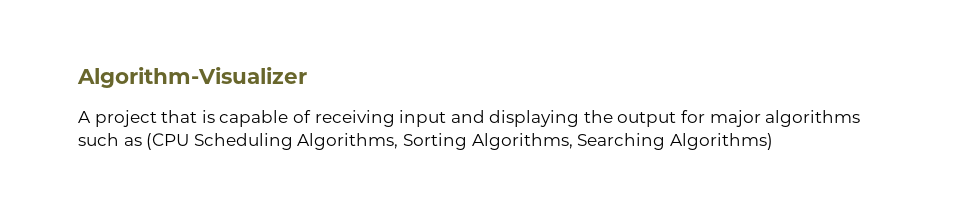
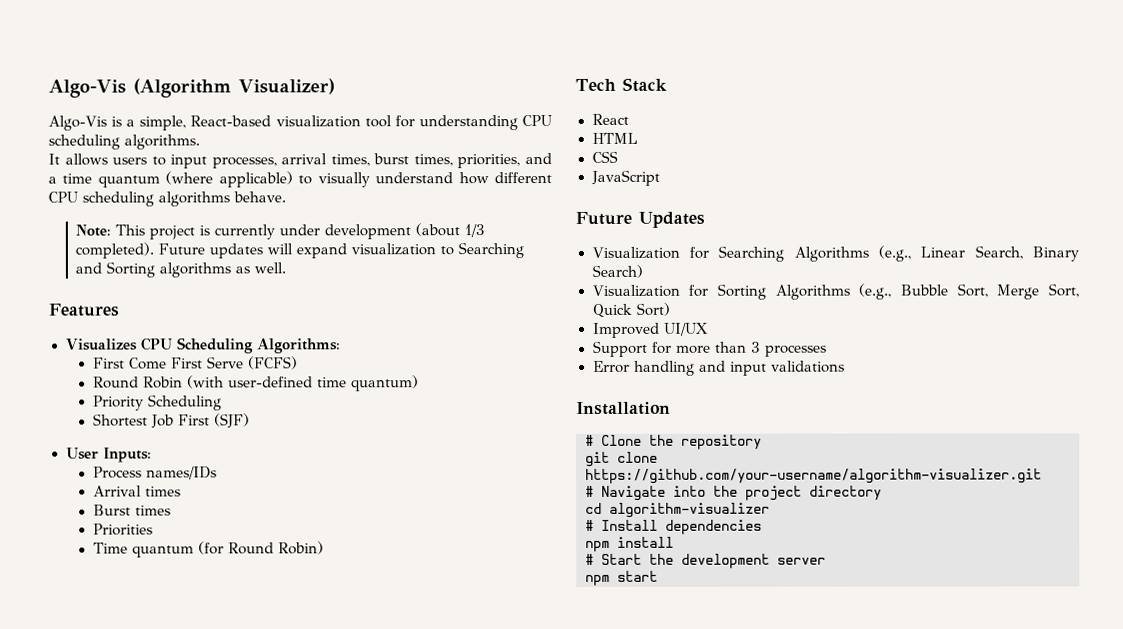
[77,67,307,88] [78,110,861,127] [78,133,773,150] Algorithm-Visualizer // A project that is capable of receiving input and displaying the output for major algorithms such as (CPU Scheduling Algorithms, Sorting Algorithms, Searching Algorithms) -> [48,78,335,98] [48,115,552,131] [48,134,200,150] [48,153,552,169] [48,171,552,188] [48,191,286,207] [75,223,486,240] [75,242,525,259] [75,261,287,278] [48,303,120,317] [65,337,341,354] [92,356,298,370] [92,375,419,392] [92,394,222,411] [92,413,250,429] [65,447,152,463] [92,466,217,480] [92,485,181,497] [92,504,171,516] [92,523,153,536] [92,541,324,558] [575,77,667,92] [591,113,629,125] [591,132,638,144] [591,150,618,163] [590,169,660,186] [575,211,705,228] [591,245,1079,262] [591,264,643,278] [591,283,1079,300] [591,302,671,318] [592,322,709,338] [592,340,827,357] [592,360,845,376] [576,401,671,415] [585,434,762,450] [585,451,658,467] [585,468,1042,484] [585,485,882,501] [585,502,770,518] [585,519,762,535] [585,536,674,552] [585,553,826,569] [585,570,658,586] Algo-Vis (Algorithm Visualizer) // Algo-Vis is a simple, React-based visualization tool for understanding CPU scheduling algorithms. // It allows users to input processes, arrival times, burst times, priorities, and a time quantum (where applicable) to visually understand how different CPU scheduling algorithms behave. // Note: This project is currently under development (about 1/3 completed). Future updates will expand visualization to Searching and Sorting algorithms as well. // Features // Visualizes CPU Scheduling Algorithms: // First Come First Serve (FCFS) // Round Robin (with user-defined time quantum) // Priority Scheduling // Shortest Job First (SJF) // User Inputs: // Process names/IDs // Arrival times // Burst times // Priorities // Time quantum (for Round Robin) // Tech Stack // React // HTML // CSS // JavaScript // Future Updates // Visualization for Searching Algorithms (e.g., Linear Search, Binary Search) // Visualization for Sorting Algorithms (e.g., Bubble Sort, Merge Sort, Quick Sort) // Improved UI/UX // Support for more than 3 processes // Error handling and input validations // Installation // # Clone the repository // git clone https://github.com/your-username/algorithm-visualizer.git // # Navigate into the project directory // cd algorithm-visualizer // # Install dependencies // npm install // # Start the development server // npm start

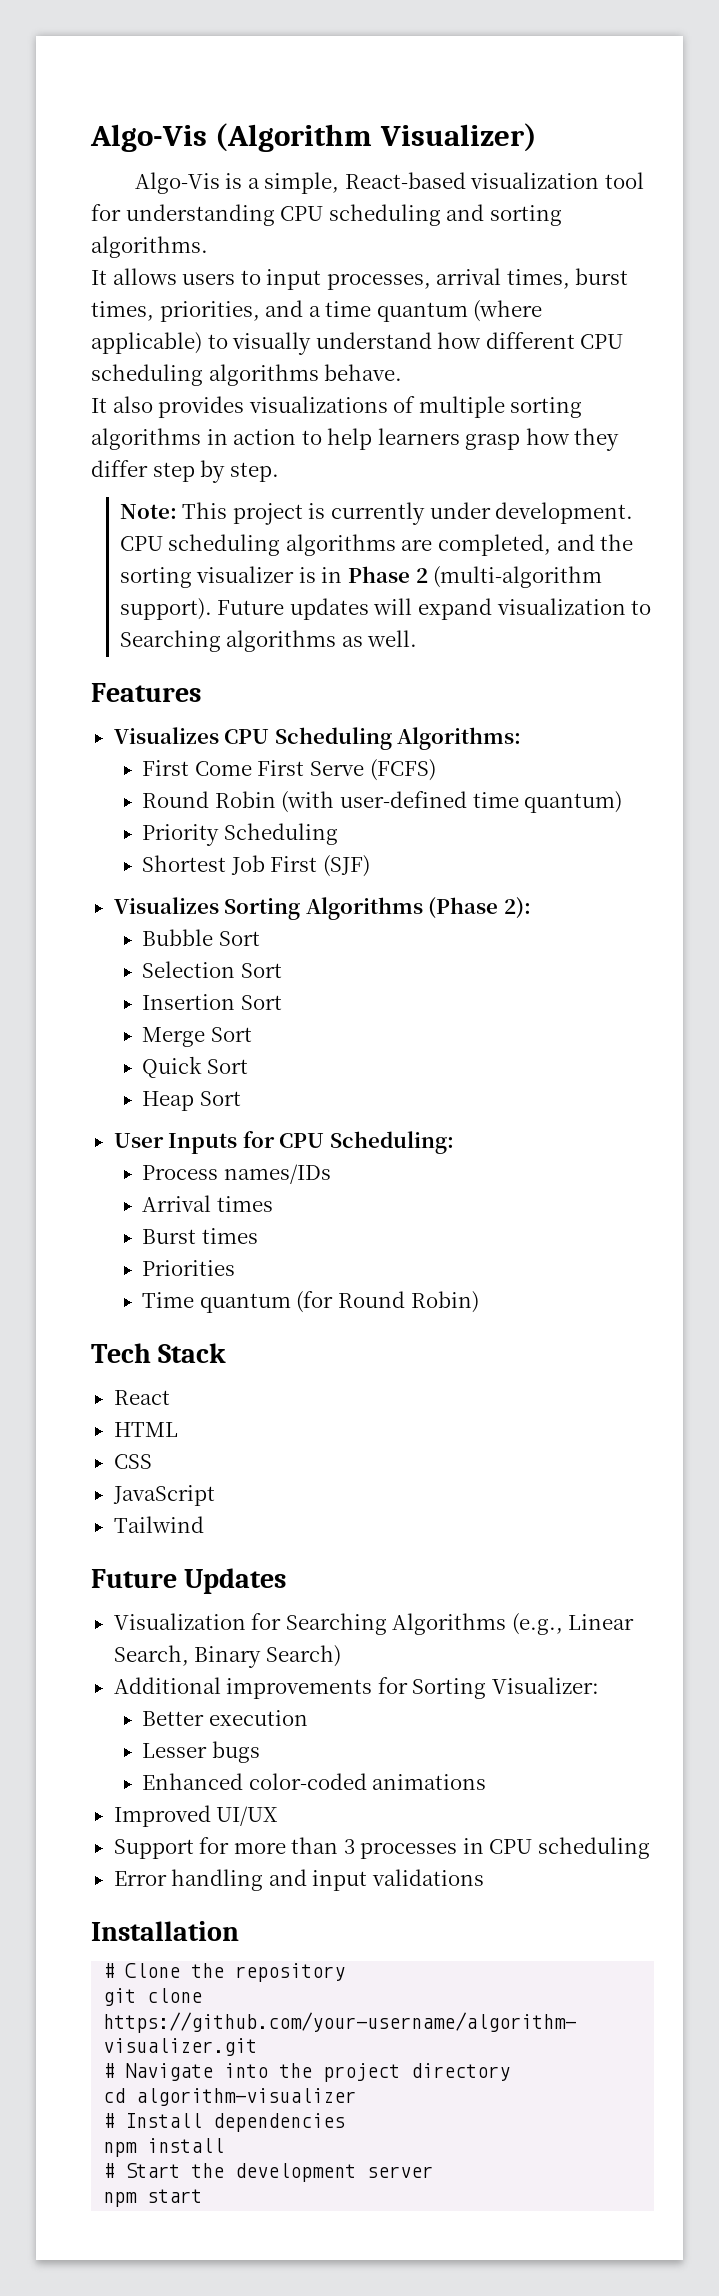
(120, 142) none -> [446,204,562,226] and sorting
(286, 197) none -> [91,396,583,418] [91,428,620,451] [91,460,279,483] // It also provides visualizations of multiple sorting algorithms in action to help learners grasp how they differ step by step.
[324,223,486,240] [75,242,155,259] development (about 1/3 completed). -> [495,502,634,524] [119,534,634,556] [119,566,603,588] [119,598,212,620] development. CPU scheduling algorithms are completed, and the sorting visualizer is in Phase 2 (multi-algorithm support).
[75,261,156,278] and Sorting -> (221, 641) none
[65,447,152,463] User Inputs: -> [113,897,531,920] [142,929,260,946] [142,961,282,978] [142,994,282,1010] [142,1027,252,1047] [142,1056,248,1078] [142,1091,241,1111] [113,1131,454,1154] Visualizes Sorting Algorithms (Phase 2): // Bubble Sort // Selection Sort // Insertion Sort // Merge Sort // Quick Sort // Heap Sort // User Inputs for CPU Scheduling:
(660, 177) none -> [113,1516,204,1533] // Tailwind
[591,283,1079,300] [591,302,671,318] Visualization for Sorting Algorithms (e.g., Bubble Sort, Merge Sort, Quick Sort) -> [113,1677,599,1699] [142,1710,308,1726] [142,1741,260,1763] [142,1773,487,1790] Additional improvements for Sorting Visualizer: // Better execution // Lesser bugs // Enhanced color-coded animations
(827, 350) none -> [462,1837,650,1859] in CPU scheduling

